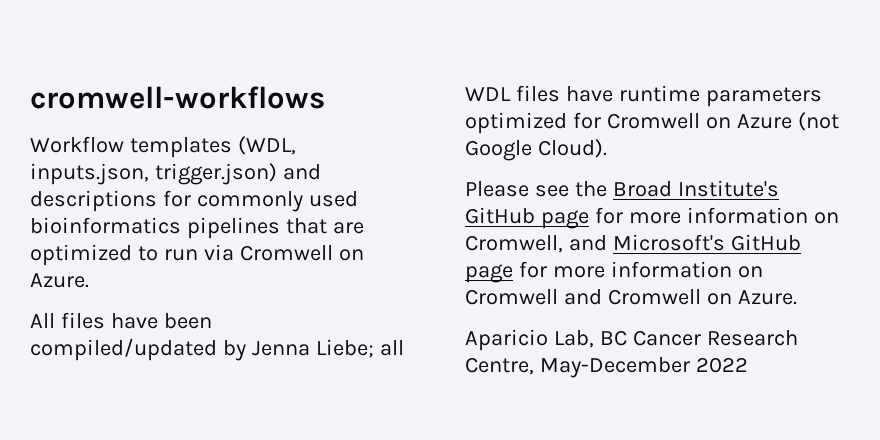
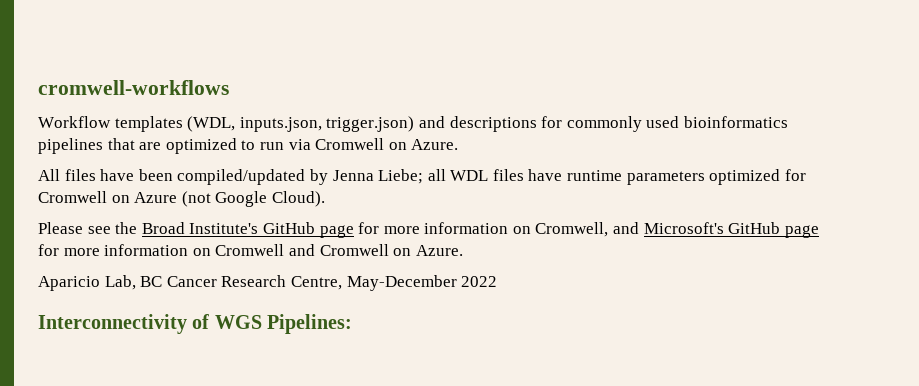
(748, 365) none -> [38,314,353,334] // Interconnectivity of WGS Pipelines:

